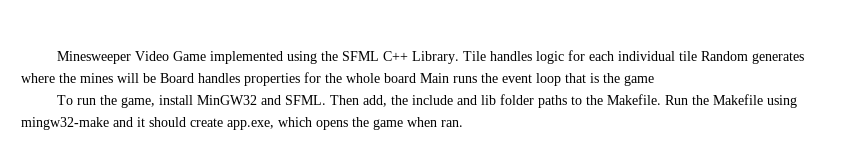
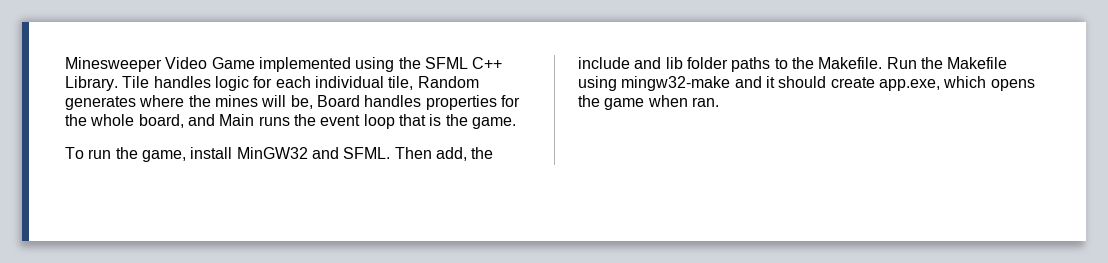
[678,51,697,61] tile -> [388,76,414,90] tile,
[143,73,156,83] be -> [290,95,313,109] be,
[384,73,416,83] board -> [138,114,215,128] board, and
[624,75,654,86] game -> [471,117,516,129] game.

